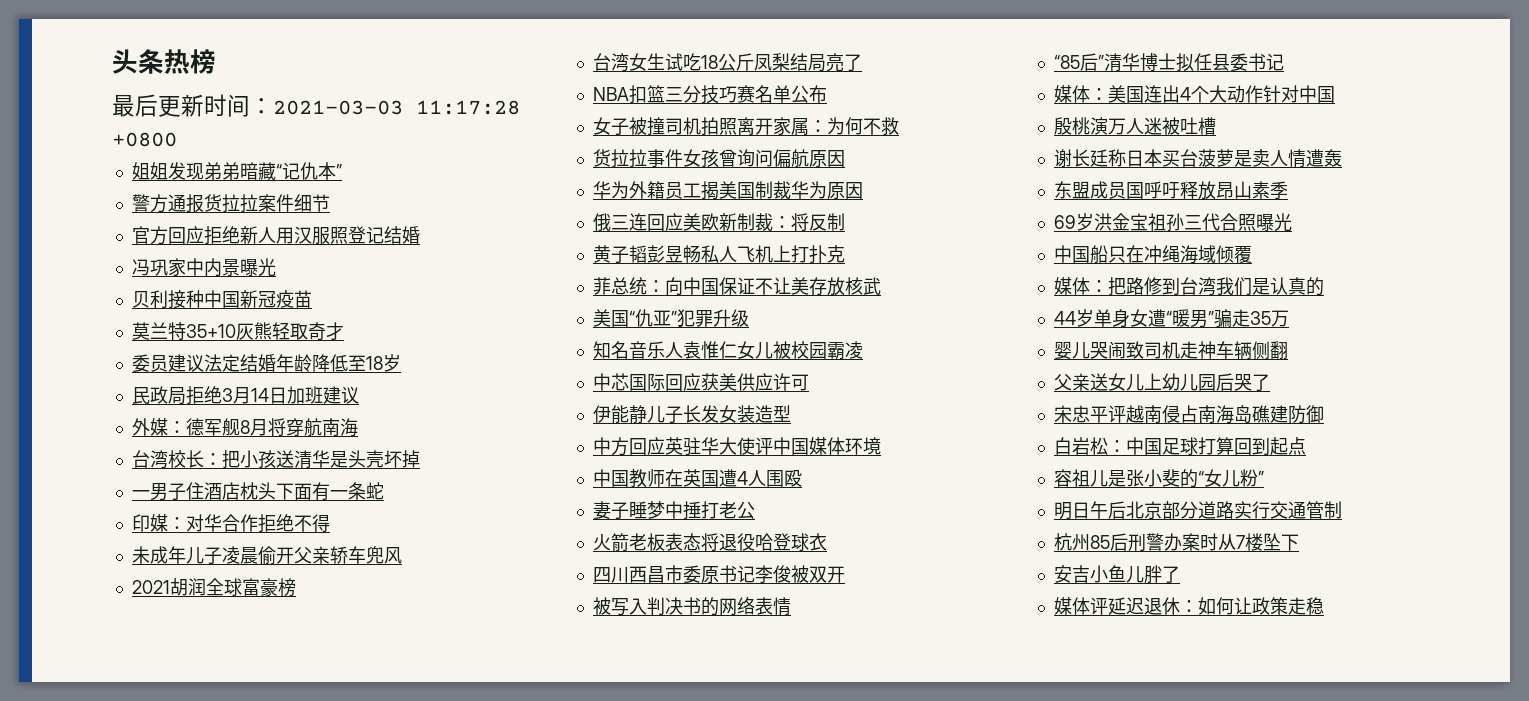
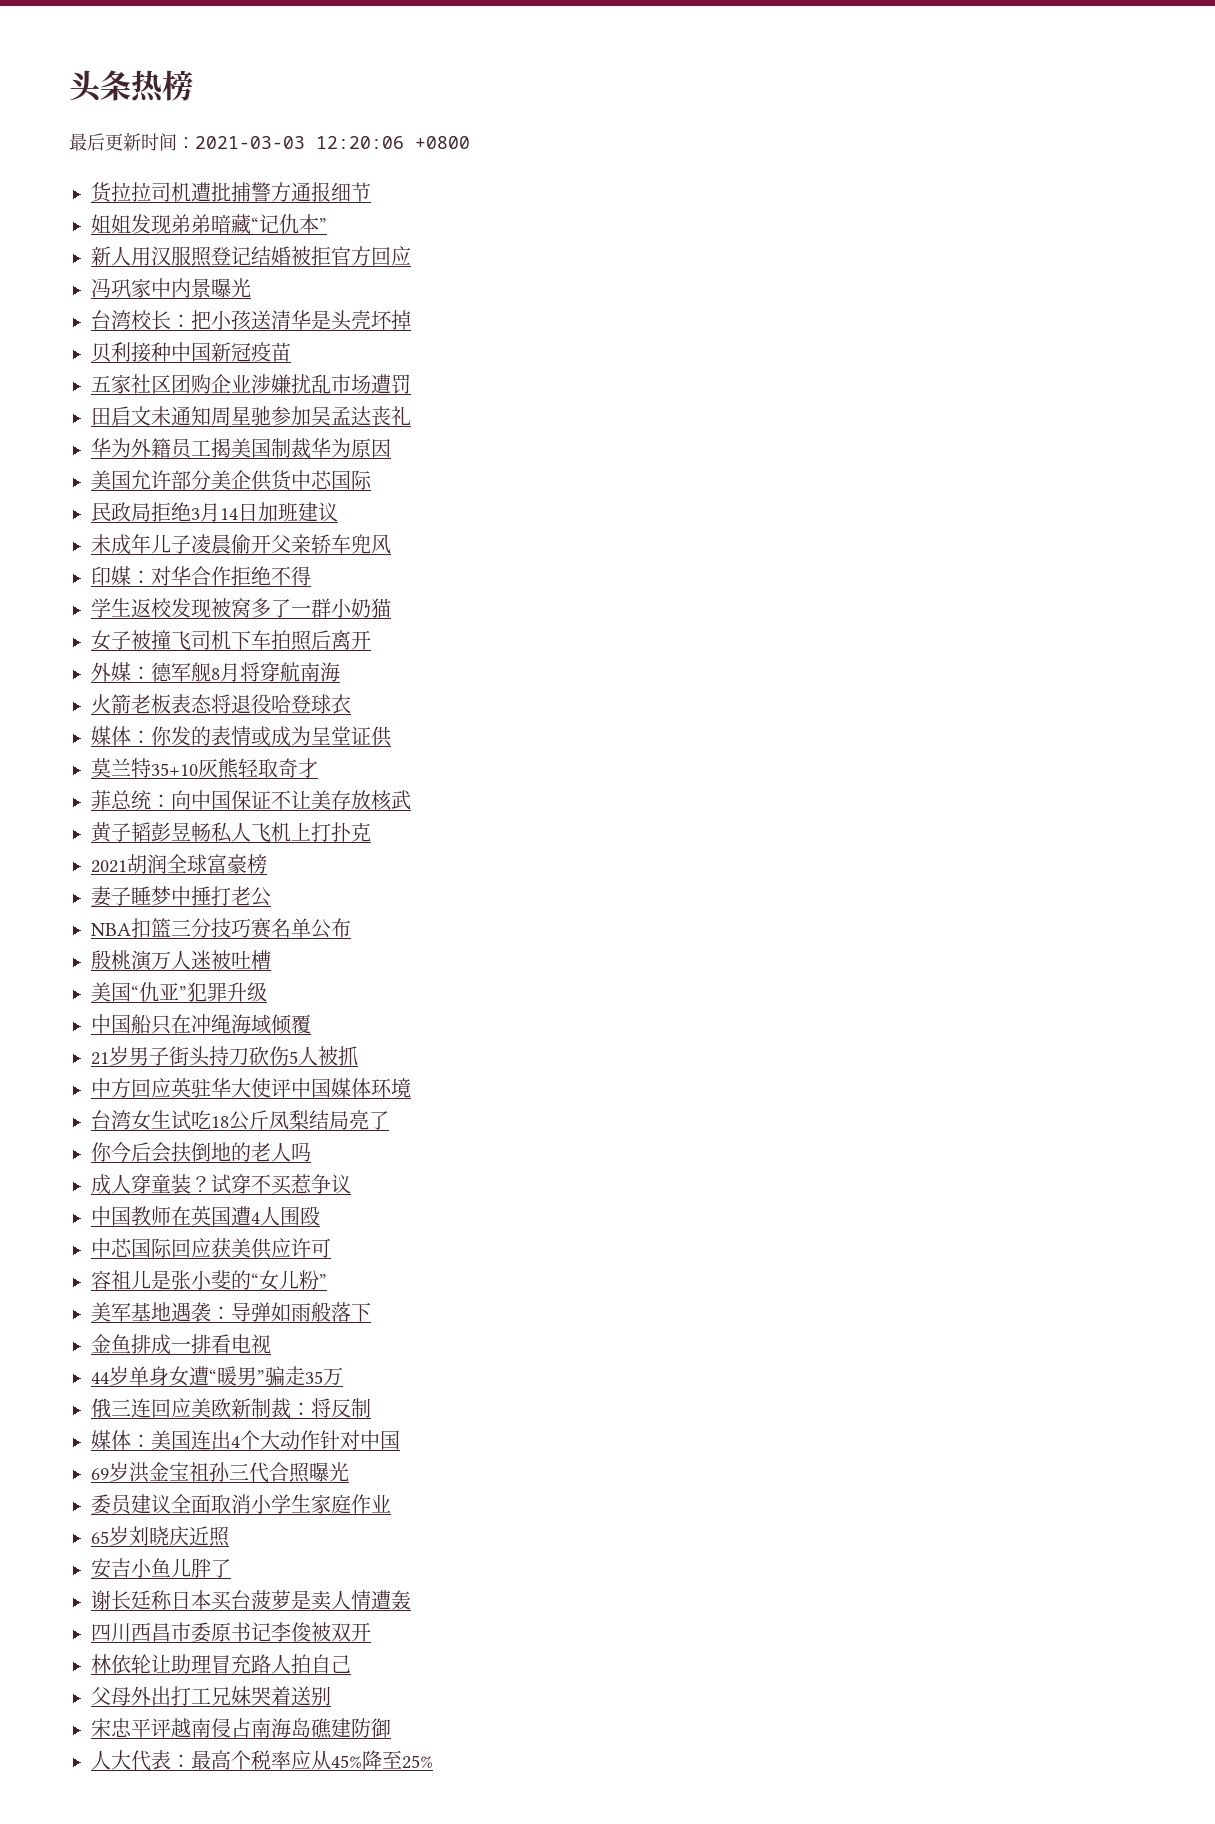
[416,100,520,115] 11:17:28 -> [316,136,404,149] 12:20:06
(177, 139) none -> [91,182,371,203] // 货拉拉司机遭批捕警方通报细节
[131,194,330,213] [131,226,240,245] 警方通报货拉拉案件细节 // 官方回应拒绝 -> (327, 225) none
(420, 235) none -> [291,246,411,266] 被拒官方回应
[131,290,312,309] [131,322,344,340] [131,354,401,372] [131,386,359,405] [131,418,358,437] // 贝利接种中国新冠疫苗 // 莫兰特35+10灰熊轻取奇才 // 委员建议法定结婚年龄降低至18岁 // 民政局拒绝3月14日加班建议 // 外媒：德军舰8月将穿航南海 -> (251, 288) none
[131,482,384,501] [131,514,330,533] 一男子住酒店枕头下面有一条蛇 // 印媒：对华合作拒绝不得 -> [91,342,291,363] [91,374,411,394] [91,406,411,426] [91,438,391,459] [91,470,372,491] [91,502,338,522] 贝利接种中国新冠疫苗 // 五家社区团购企业涉嫌扰乱市场遭罚 // 田启文未通知周星驰参加吴孟达丧礼 // 华为外籍员工揭美国制裁华为原因 // 美国允许部分美企供货中芯国际 // 民政局拒绝3月14日加班建议
[131,578,296,597] [592,53,862,72] [592,85,827,104] [592,117,899,136] [592,149,845,168] [592,181,863,200] [592,213,845,232] [592,245,845,264] 2021胡润全球富豪榜 // 台湾女生试吃18公斤凤梨结局亮了 // NBA扣篮三分技巧赛名单公布 // 女子被撞司机拍照离开家属：为何不救 // 货拉拉事件女孩曾询问偏航原因 // 华为外籍员工揭美国制裁华为原因 // 俄三连回应美欧新制裁：将反制 // 黄子韬彭昱畅私人飞机上打扑克 -> [91,566,311,586] [91,598,391,618] [91,630,371,651] [91,662,340,682] [91,694,351,714] [91,726,392,747] [91,758,318,779] 印媒：对华合作拒绝不得 // 学生返校发现被窝多了一群小奶猫 // 女子被撞飞司机下车拍照后离开 // 外媒：德军舰8月将穿航南海 // 火箭老板表态将退役哈登球衣 // 媒体：你发的表情或成为呈堂证供 // 莫兰特35+10灰熊轻取奇才
(881, 286) none -> [91,822,371,843] [91,854,267,874] [91,886,271,907] [91,918,351,939] [91,950,271,971] // 黄子韬彭昱畅私人飞机上打扑克 // 2021胡润全球富豪榜 // 妻子睡梦中捶打老公 // NBA扣篮三分技巧赛名单公布 // 殷桃演万人迷被吐槽
[592,341,863,360] [592,373,809,391] [592,405,791,424] 知名音乐人袁惟仁女儿被校园霸凌 // 中芯国际回应获美供应许可 // 伊能静儿子长发女装造型 -> [91,1014,311,1035] [91,1046,358,1067] 中国船只在冲绳海域倾覆 // 21岁男子街头持刀砍伤5人被抓
(881, 446) none -> [91,1110,389,1131] [91,1142,311,1163] [91,1174,351,1195] // 台湾女生试吃18公斤凤梨结局亮了 // 你今后会扶倒地的老人吗 // 成人穿童装？试穿不买惹争议
[592,501,755,520] [592,533,827,551] [592,565,845,583] [592,597,791,616] [1053,53,1284,72] 妻子睡梦中捶打老公 // 火箭老板表态将退役哈登球衣 // 四川西昌市委原书记李俊被双开 // 被写入判决书的网络表情 // “85后”清华博士拟任县委书记 -> [91,1238,331,1259] [91,1270,327,1291] [91,1302,371,1322] [91,1334,271,1355] [91,1366,343,1387] [91,1398,371,1419] 中芯国际回应获美供应许可 // 容祖儿是张小斐的“女儿粉” // 美军基地遇袭：导弹如雨般落下 // 金鱼排成一排看电视 // 44岁单身女遭“暖男”骗走35万 // 俄三连回应美欧新制裁：将反制
[1053,117,1216,135] 殷桃演万人迷被吐槽 -> [91,1462,349,1483] [91,1494,391,1515] [91,1526,230,1547] [91,1558,231,1579] 69岁洪金宝祖孙三代合照曝光 // 委员建议全面取消小学生家庭作业 // 65岁刘晓庆近照 // 安吉小鱼儿胖了
[1053,181,1288,200] [1053,213,1292,232] [1053,245,1252,264] [1053,277,1324,296] [1053,309,1289,328] [1053,341,1288,360] [1053,373,1270,391] 东盟成员国呼吁释放昂山素季 // 69岁洪金宝祖孙三代合照曝光 // 中国船只在冲绳海域倾覆 // 媒体：把路修到台湾我们是认真的 // 44岁单身女遭“暖男”骗走35万 // 婴儿哭闹致司机走神车辆侧翻 // 父亲送女儿上幼儿园后哭了 -> [91,1622,371,1643] [91,1654,351,1674] [91,1686,331,1706] 四川西昌市委原书记李俊被双开 // 林依轮让助理冒充路人拍自己 // 父母外出打工兄妹哭着送别
[1053,437,1306,455] [1053,469,1264,488] [1053,501,1342,520] [1053,533,1299,552] [1053,565,1180,584] [1053,597,1324,615] 白岩松：中国足球打算回到起点 // 容祖儿是张小斐的“女儿粉” // 明日午后北京部分道路实行交通管制 // 杭州85后刑警办案时从7楼坠下 // 安吉小鱼儿胖了 // 媒体评延迟退休：如何让政策走稳 -> [91,1750,433,1771] 人大代表：最高个税率应从45%降至25%

